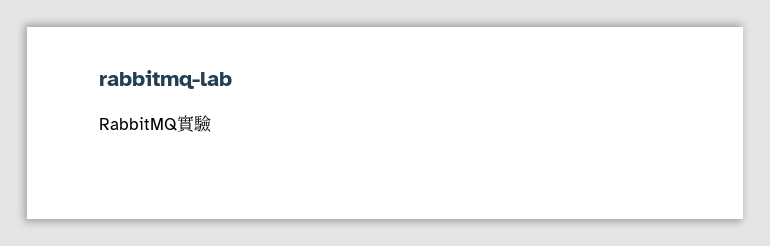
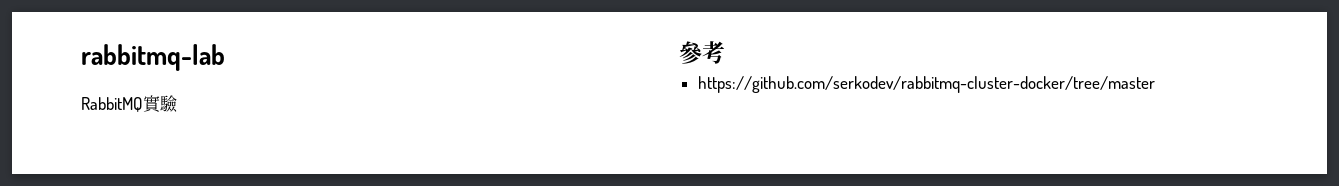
(212, 124) none -> [679,41,725,64] [697,76,1155,93] // 參考 // https://github.com/serkodev/rabbitmq-cluster-docker/tree/master

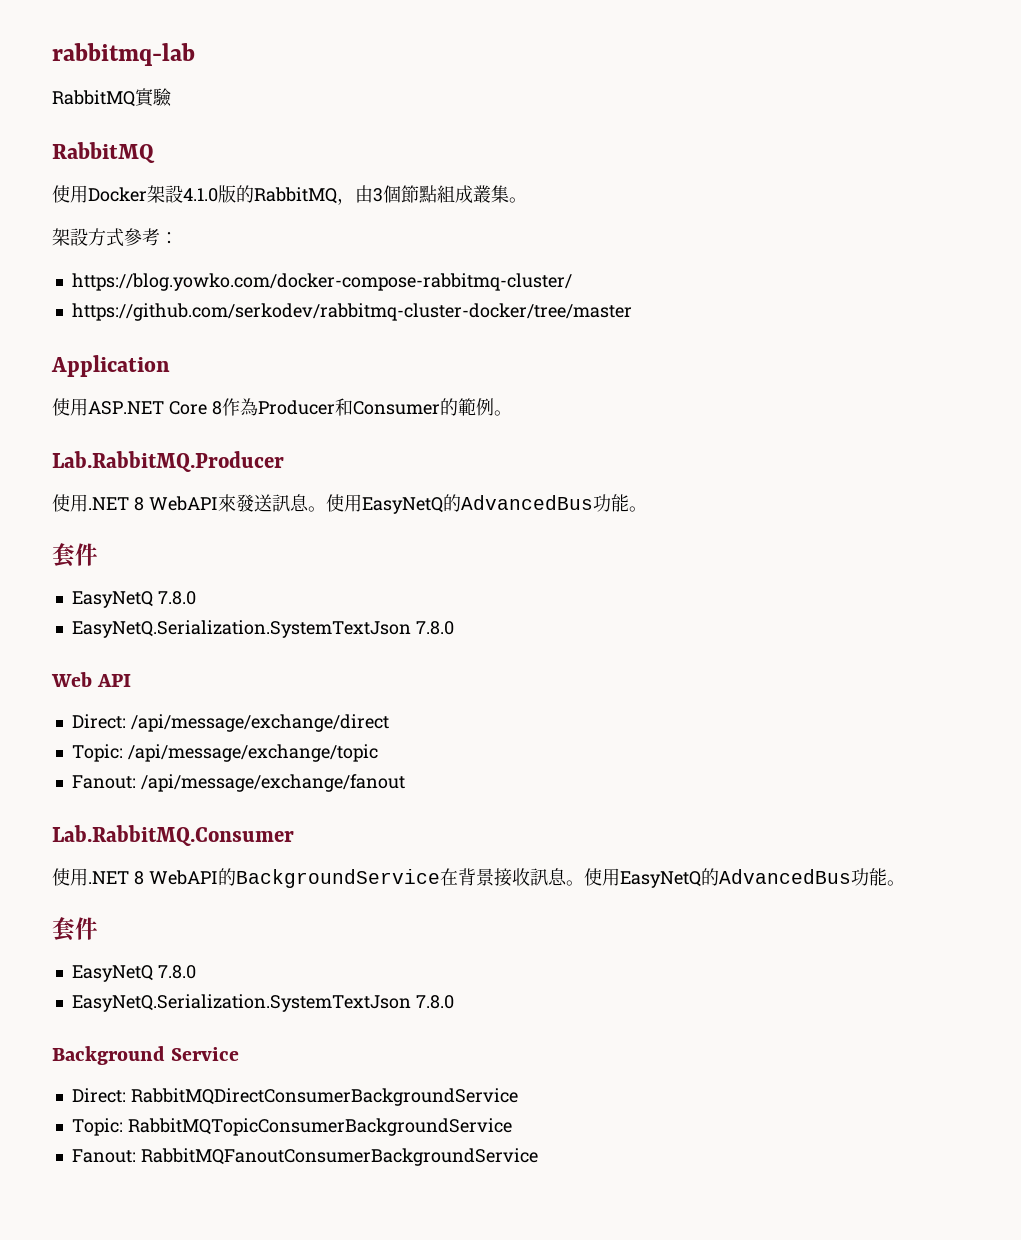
(178, 104) none -> [52,142,155,163] [52,185,527,205] [52,228,124,247] RabbitMQ // 使用Docker架設4.1.0版的RabbitMQ，由3個節點組成叢集。 // 架設方式
(725, 52) none -> [160,232,178,244] [71,273,572,291] ： // https://blog.yowko.com/docker-compose-rabbitmq-cluster/
(1155, 84) none -> [51,355,170,377] [52,398,512,416] [52,451,284,472] [52,494,647,514] [52,543,98,567] [71,591,196,608] [71,620,454,638] [51,672,132,687] [71,714,389,732] [71,744,378,762] [71,774,405,792] [52,825,294,846] [52,868,905,888] [52,917,98,941] [71,965,196,982] [71,994,454,1012] [52,1046,240,1065] [71,1088,518,1106] [71,1118,512,1136] [71,1148,538,1166] // Application // 使用ASP.NET Core 8作為Producer和Consumer的範例。 // Lab.RabbitMQ.Producer // 使用.NET 8 WebAPI來發送訊息。使用EasyNetQ的AdvancedBus功能。 // 套件 // EasyNetQ 7.8.0 // EasyNetQ.Serialization.SystemTextJson 7.8.0 // Web API // Direct: /api/message/exchange/direct // Topic: /api/message/exchange/topic // Fanout: /api/message/exchange/fanout // Lab.RabbitMQ.Consumer // 使用.NET 8 WebAPI的BackgroundService在背景接收訊息。使用EasyNetQ的AdvancedBus功能。 // 套件 // EasyNetQ 7.8.0 // EasyNetQ.Serialization.SystemTextJson 7.8.0 // Background Service // Direct: RabbitMQDirectConsumerBackgroundService // Topic: RabbitMQTopicConsumerBackgroundService // Fanout: RabbitMQFanoutConsumerBackgroundService

